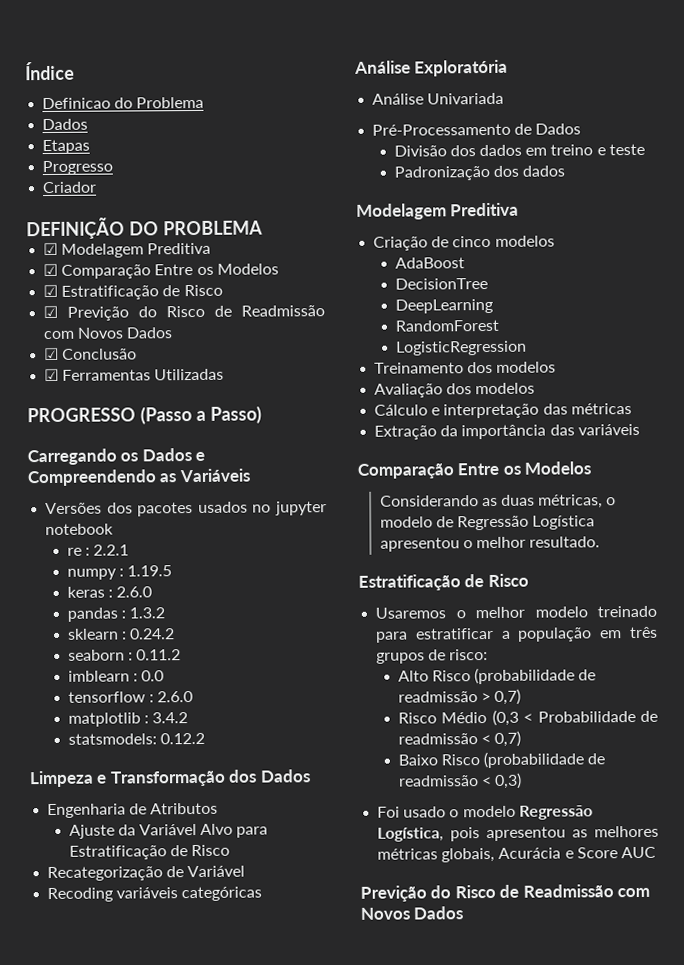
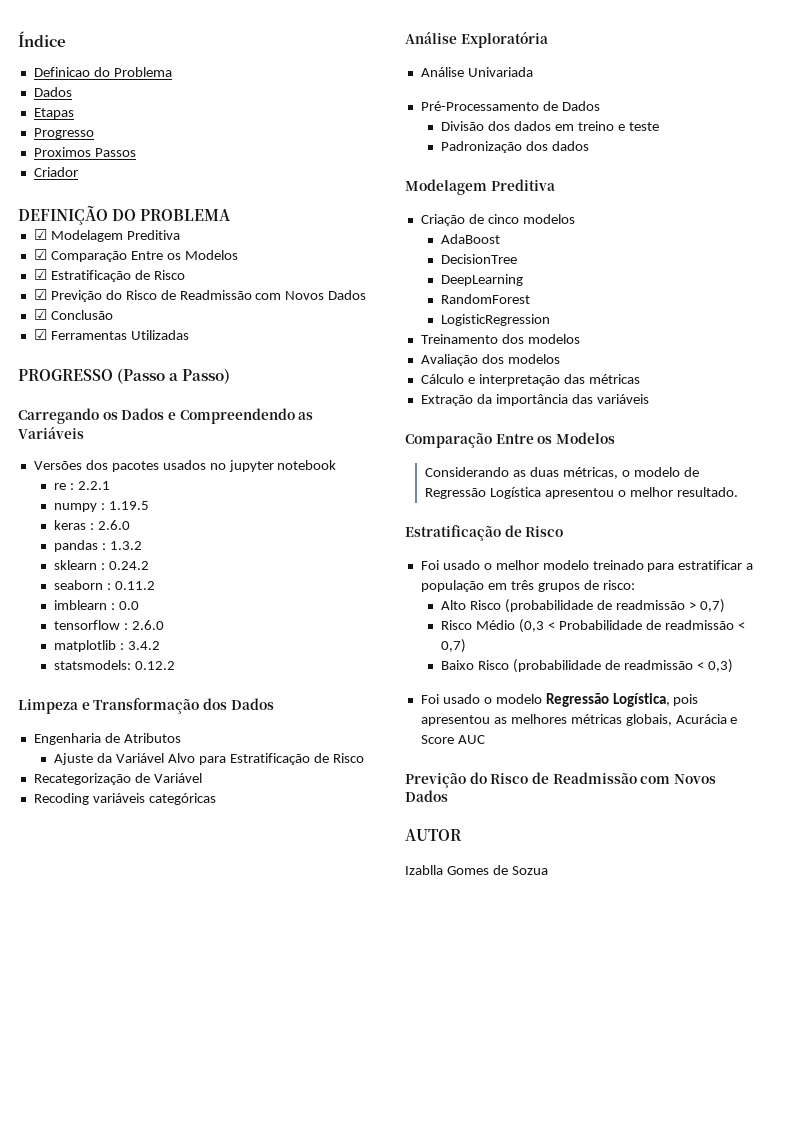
(114, 168) none -> [33,147,136,157] // Proximos Passos
[375,607,447,619] Usaremos -> [420,560,480,570] Foi usado
(464, 913) none -> [405,829,462,841] [405,865,548,875] // AUTOR // Izablla Gomes de Sozua

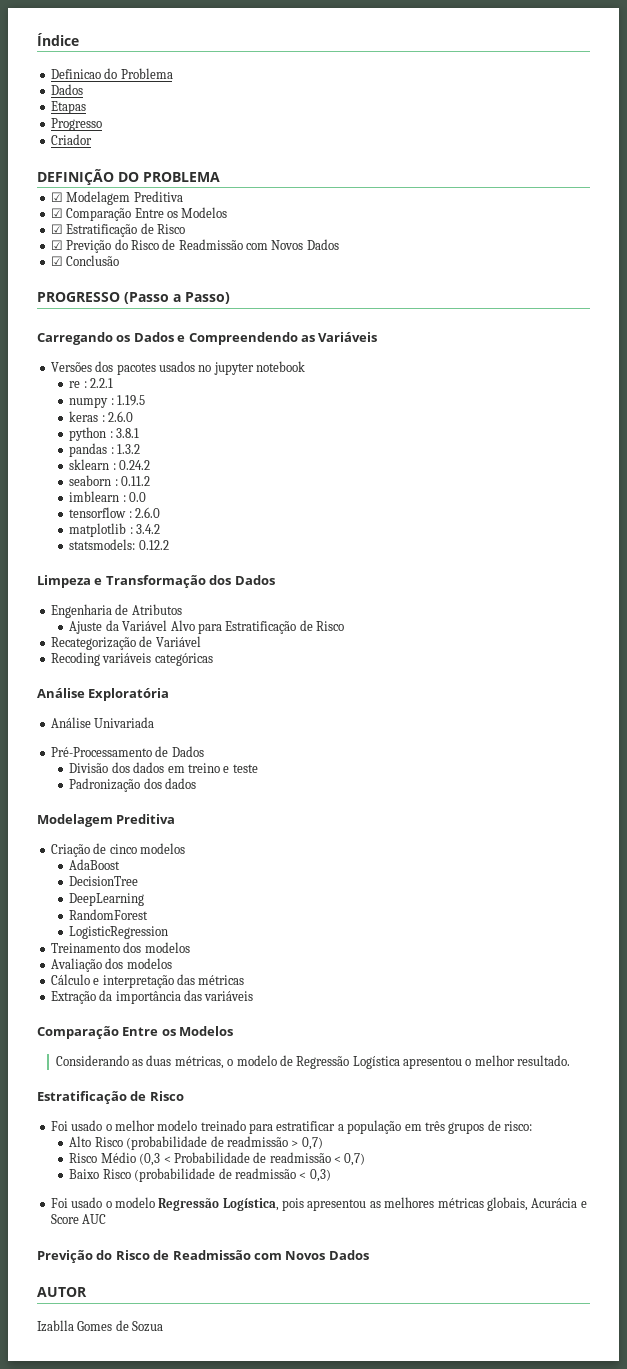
[33,147,136,157] // Proximos Passos -> (102, 124) none
[33,329,189,340] // ☑ Ferramentas Utilizadas -> (120, 260) none
(131, 525) none -> [69,427,140,441] // python : 3.8.1

